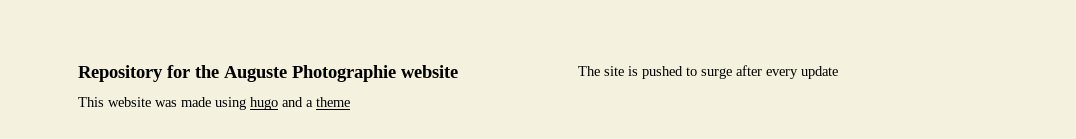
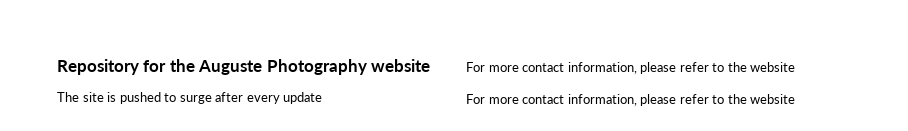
[292,65,458,82] [78,97,350,110] Photographie website // This website was made using hugo and a theme -> [266,59,431,75] Photography website
(838, 72) none -> [466,62,796,74] [466,94,796,106] // For more contact information, please refer to the website // For more contact information, please refer to the website

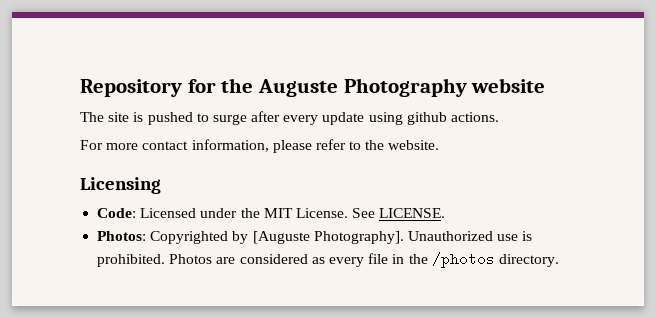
[466,62,796,74] [466,94,796,106] // For more contact information, please refer to the website // For more contact information, please refer to the website -> [368,112,500,125] [80,139,440,153] [80,177,161,194] [97,208,446,218] [97,231,533,244] [97,252,559,268] using github actions. // For more contact information, please refer to the website. // Licensing // Code: Licensed under the MIT License. See LICENSE. // Photos: Copyrighted by [Auguste Photography]. Unauthorized use is prohibited. Photos are considered as every file in the /photos directory.

